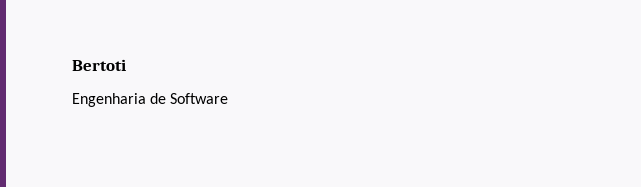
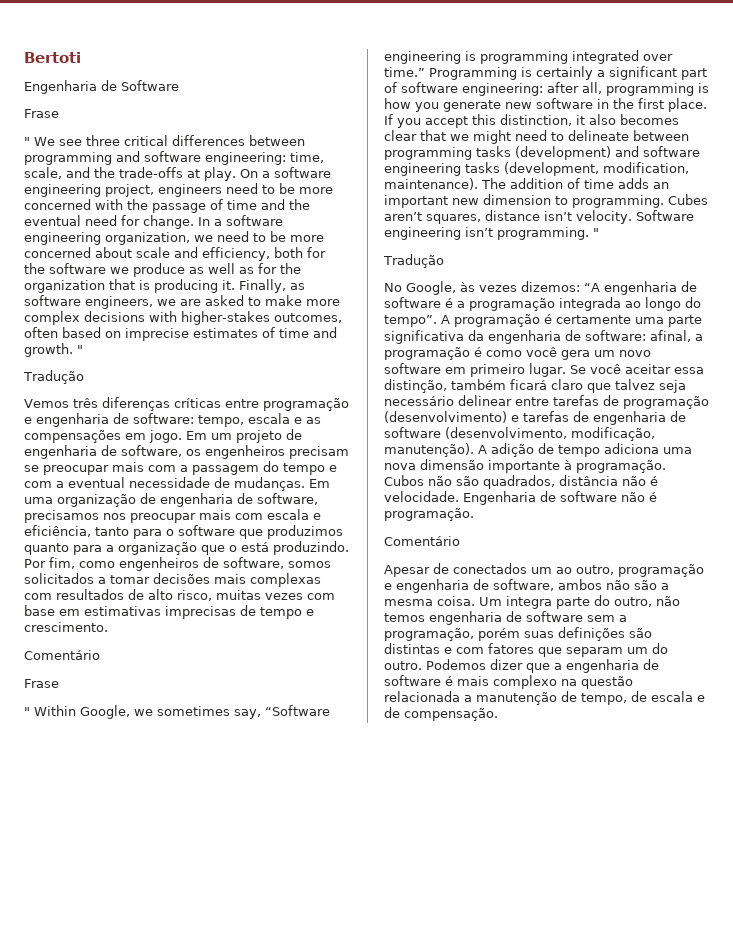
(229, 98) none -> [24,109,59,118] [24,135,305,146] [24,151,324,165] [24,167,331,181] [24,183,333,197] [24,199,310,213] [24,215,283,229] [24,231,324,245] [24,247,326,261] [24,263,301,277] [24,279,305,293] [24,295,340,309] [24,311,342,325] [24,327,337,341] [24,343,83,357] [23,370,84,384] [24,397,349,411] [24,413,321,427] [24,429,302,443] [24,445,349,459] [24,461,337,475] [24,477,330,491] [24,493,318,507] [24,509,321,523] [24,525,343,539] [24,541,349,555] [24,557,331,571] [24,573,321,587] [24,589,335,601] [24,605,314,619] [24,622,108,632] [24,650,100,660] [24,679,59,688] [24,705,330,719] [384,50,673,64] [384,66,707,80] [384,82,709,96] [384,98,707,112] [384,114,679,128] [384,130,689,144] [384,146,700,160] [384,162,689,176] [384,178,669,190] [384,194,708,208] [384,210,694,224] [384,227,599,240] [383,254,444,268] [384,281,697,295] [384,297,701,311] [384,314,702,327] [384,330,703,344] [384,347,651,360] [384,363,704,377] [384,379,686,393] [384,395,709,409] [384,411,686,425] [384,427,655,441] [384,443,692,457] [384,459,666,473] [384,475,658,489] [384,491,657,505] [384,508,474,521] [384,536,460,546] [384,563,704,577] [384,579,669,593] [384,595,680,609] [384,611,627,625] [384,627,652,641] [384,643,668,657] [384,659,659,673] [384,675,633,689] [384,691,705,705] [384,707,498,721] // Frase // " We see three critical differences between programming and software engineering: time, scale, and the trade-offs at play. On a software engineering project, engineers need to be more concerned with the passage of time and the eventual need for change. In a software engineering organization, we need to be more concerned about scale and efficiency, both for the software we produce as well as for the organization that is producing it. Finally, as software engineers, we are asked to make more complex decisions with higher-stakes outcomes, often based on imprecise estimates of time and growth. " // Tradução // Vemos três diferenças críticas entre programação e engenharia de software: tempo, escala e as compensações em jogo. Em um projeto de engenharia de software, os engenheiros precisam se preocupar mais com a passagem do tempo e com a eventual necessidade de mudanças. Em uma organização de engenharia de software, precisamos nos preocupar mais com escala e eficiência, tanto para o software que produzimos quanto para a organização que o está produzindo. Por fim, como engenheiros de software, somos solicitados a tomar decisões mais complexas com resultados de alto risco, muitas vezes com base em estimativas imprecisas de tempo e crescimento. // Comentário // Frase // " Within Google, we sometimes say, “Software engineering is programming integrated over time.” Programming is certainly a significant part of software engineering: after all, programming is how you generate new software in the first place. If you accept this distinction, it also becomes clear that we might need to delineate between programming tasks (development) and software engineering tasks (development, modification, maintenance). The addition of time adds an important new dimension to programming. Cubes aren’t squares, distance isn’t velocity. Software engineering isn’t programming. " // Tradução // No Google, às vezes dizemos: “A engenharia de software é a programação integrada ao longo do tempo”. A programação é certamente uma parte significativa da engenharia de software: afinal, a programação é como você gera um novo software em primeiro lugar. Se você aceitar essa distinção, também ficará claro que talvez seja necessário delinear entre tarefas de programação (desenvolvimento) e tarefas de engenharia de software (desenvolvimento, modificação, manutenção). A adição de tempo adiciona uma nova dimensão importante à programação. Cubos não são quadrados, distância não é velocidade. Engenharia de software não é programação. // Comentário // Apesar de conectados um ao outro, programação e engenharia de software, ambos não são a mesma coisa. Um integra parte do outro, não temos engenharia de software sem a programação, porém suas definições são distintas e com fatores que separam um do outro. Podemos dizer que a engenharia de software é mais complexo na questão relacionada a manutenção de tempo, de escala e de compensação.

